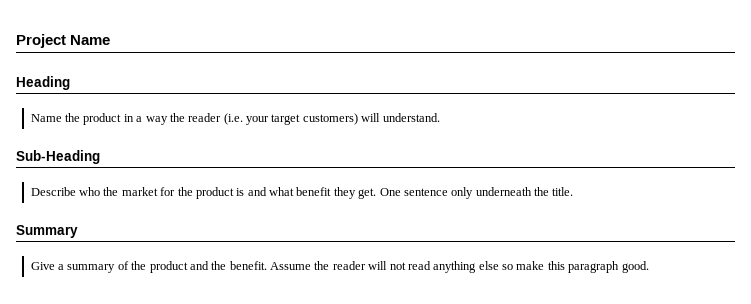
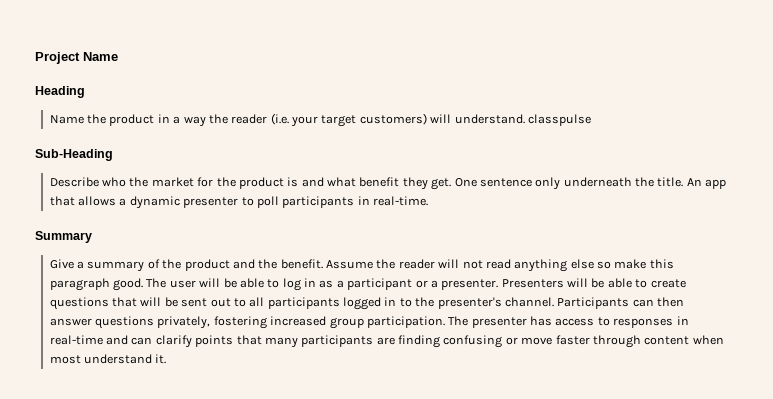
(440, 117) none -> [527,114,591,126] classpulse
(574, 191) none -> [686,178,727,189] [49,196,428,209] An app that allows a dynamic presenter to poll participants in real-time.
(649, 267) none -> [146,278,686,291] [49,297,684,310] [49,316,689,329] [49,335,724,348] [49,354,167,364] The user will be able to log in as a participant or a presenter. Presenters will be able to create questions that will be sent out to all participants logged in to the presenter's channel. Participants can then answer questions privately, fostering increased group participation. The presenter has access to responses in real-time and can clarify points that many participants are finding confusing or move faster through content when most understand it.

